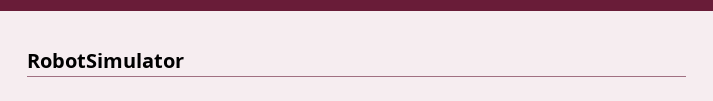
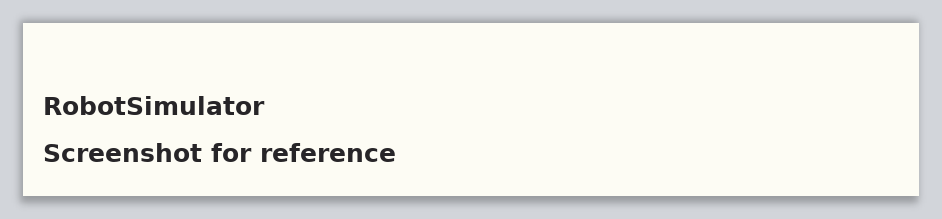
(184, 60) none -> [43,143,396,162] // Screenshot for reference

